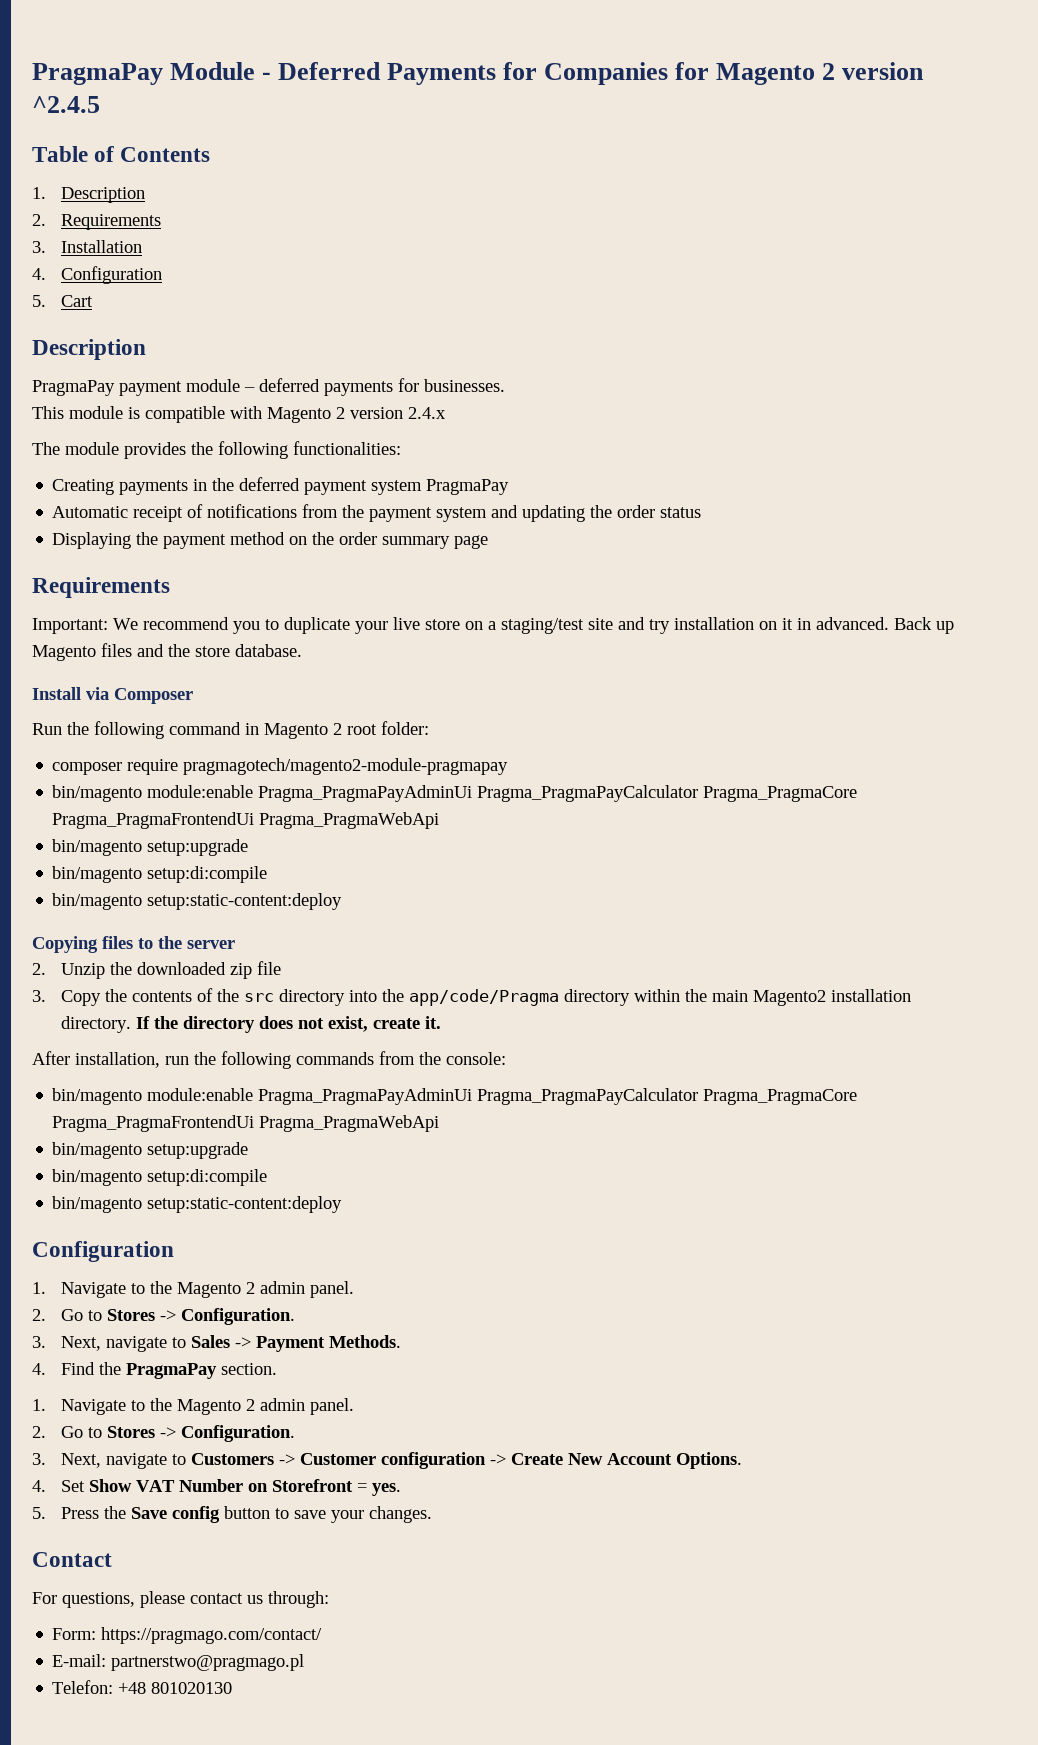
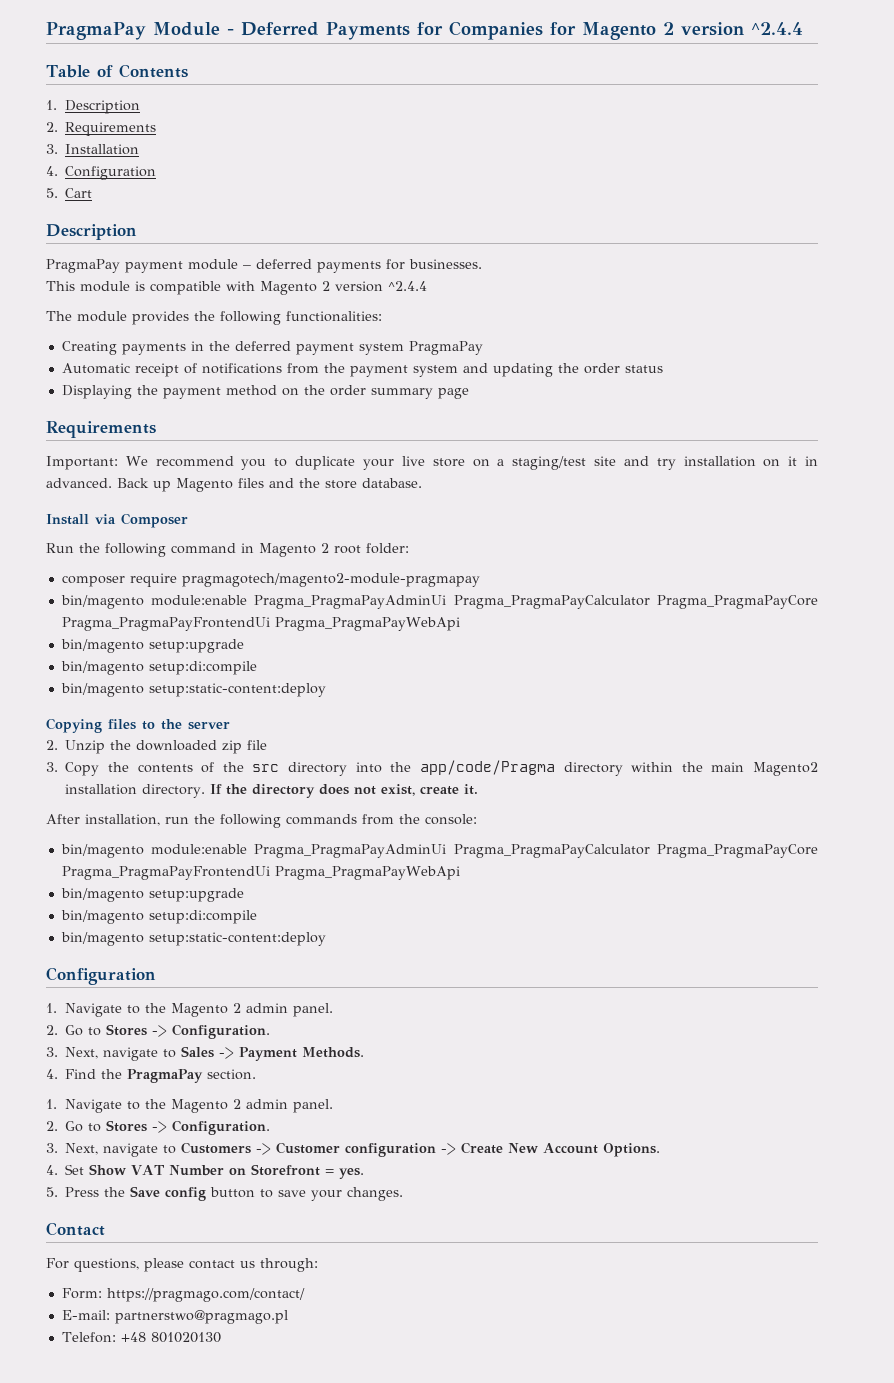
[32,96,100,113] ^2.4.5 -> [751,22,803,35] ^2.4.4
[408,407,446,419] 2.4.x -> [388,281,427,291] ^2.4.4
[703,786,858,802] [52,812,440,829] Pragma_PragmaCore Pragma_PragmaFrontendUi Pragma_PragmaWebApi -> [657,595,818,609] [61,617,460,631] Pragma_PragmaPayCore Pragma_PragmaPayFrontendUi Pragma_PragmaPayWebApi
[703,1089,858,1105] [52,1115,440,1132] Pragma_PragmaCore Pragma_PragmaFrontendUi Pragma_PragmaWebApi -> [657,844,818,858] [61,866,460,880] Pragma_PragmaPayCore Pragma_PragmaPayFrontendUi Pragma_PragmaPayWebApi

